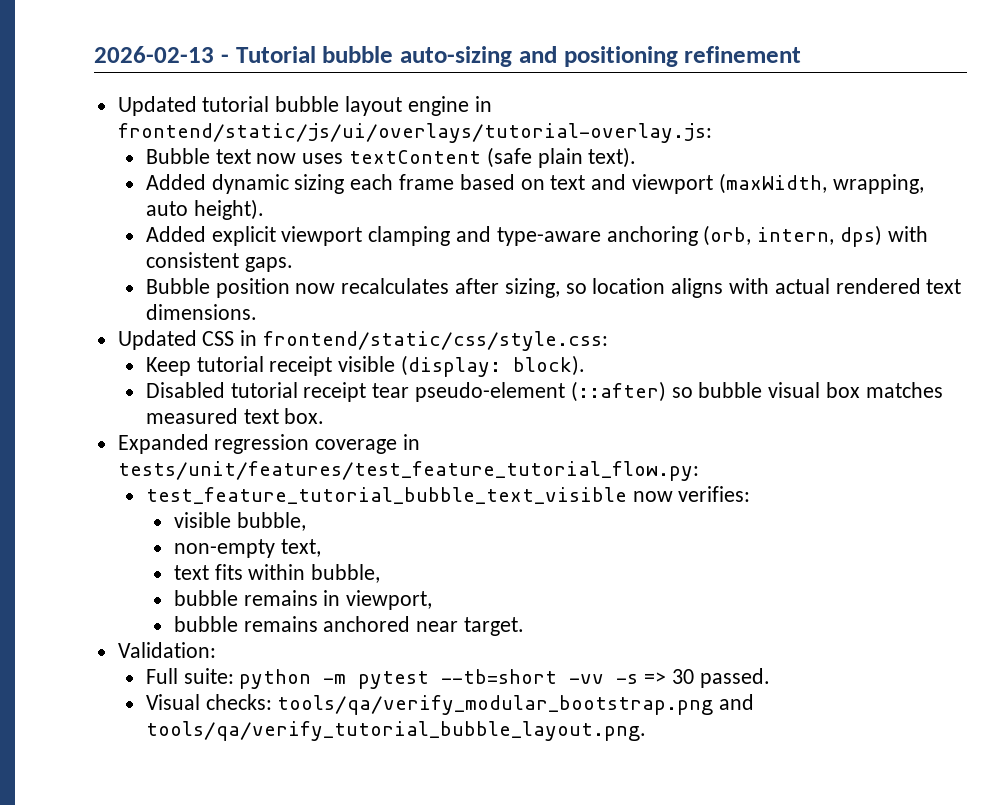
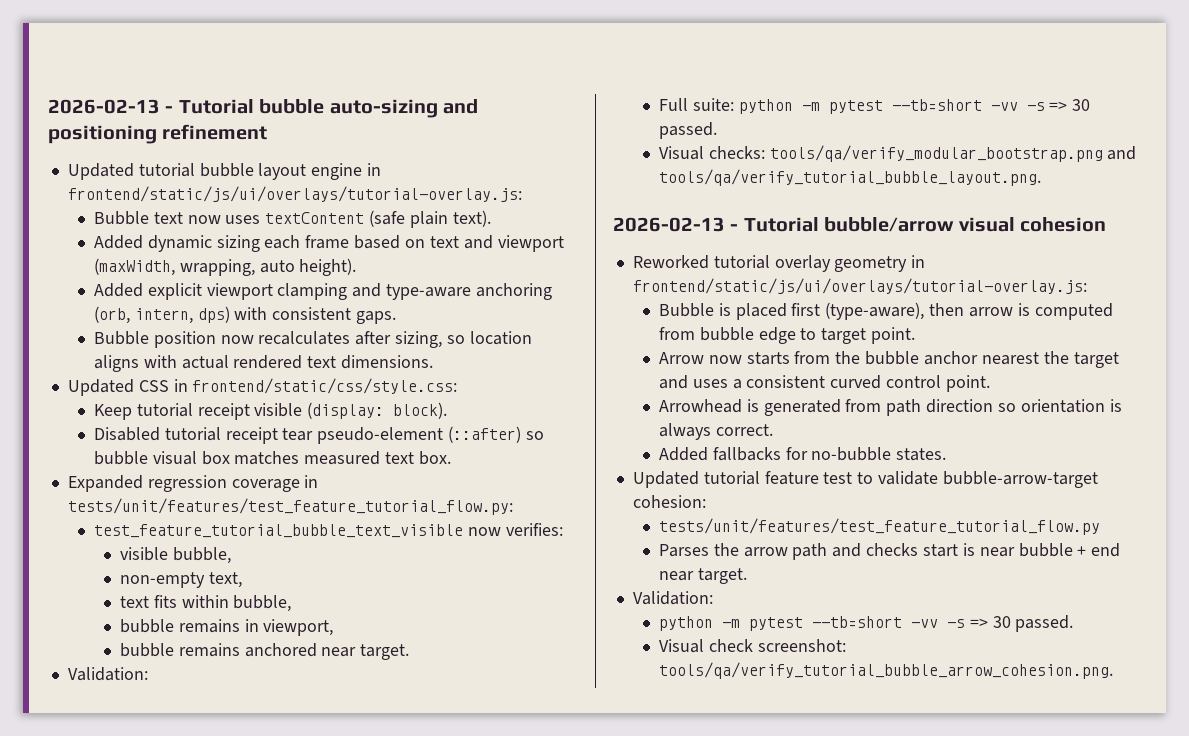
(646, 731) none -> [613,217,1106,232] [632,255,926,272] [632,278,1087,294] [658,302,1113,320] [658,327,916,344] [658,351,1119,368] [658,375,990,392] [658,399,1122,416] [658,423,773,440] [658,447,947,461] [632,471,1098,488] [632,495,706,508] [658,518,1100,535] [658,543,1121,560] [658,568,747,584] [632,591,713,605] [658,615,1074,632] [658,639,846,653] [658,662,1113,679] // 2026-02-13 - Tutorial bubble/arrow visual cohesion // Reworked tutorial overlay geometry in frontend/static/js/ui/overlays/tutorial-overlay.js: // Bubble is placed first (type-aware), then arrow is computed from bubble edge to target point. // Arrow now starts from the bubble anchor nearest the target and uses a consistent curved control point. // Arrowhead is generated from path direction so orientation is always correct. // Added fallbacks for no-bubble states. // Updated tutorial feature test to validate bubble-arrow-target cohesion: // tests/unit/features/test_feature_tutorial_flow.py // Parses the arrow path and checks start is near bubble + end near target. // Validation: // python -m pytest --tb=short -vv -s => 30 passed. // Visual check screenshot: tools/qa/verify_tutorial_bubble_arrow_cohesion.png.

